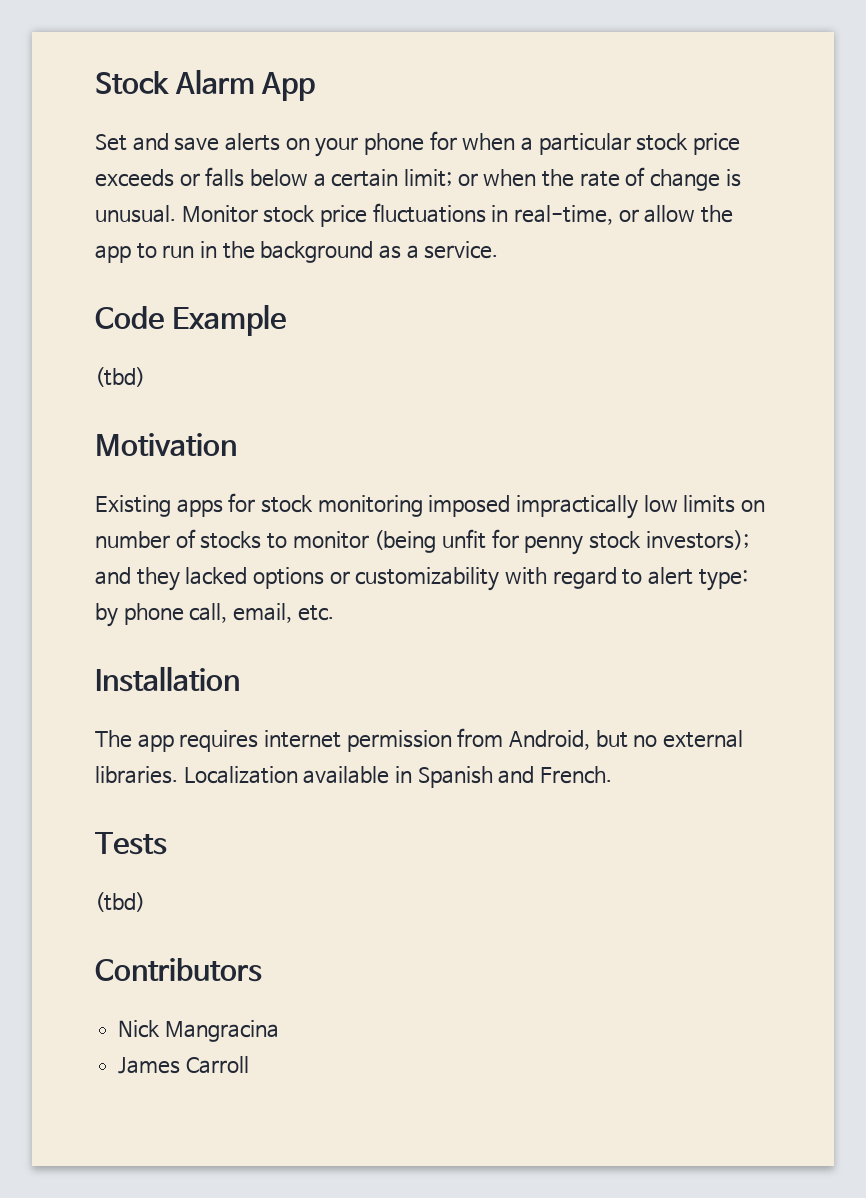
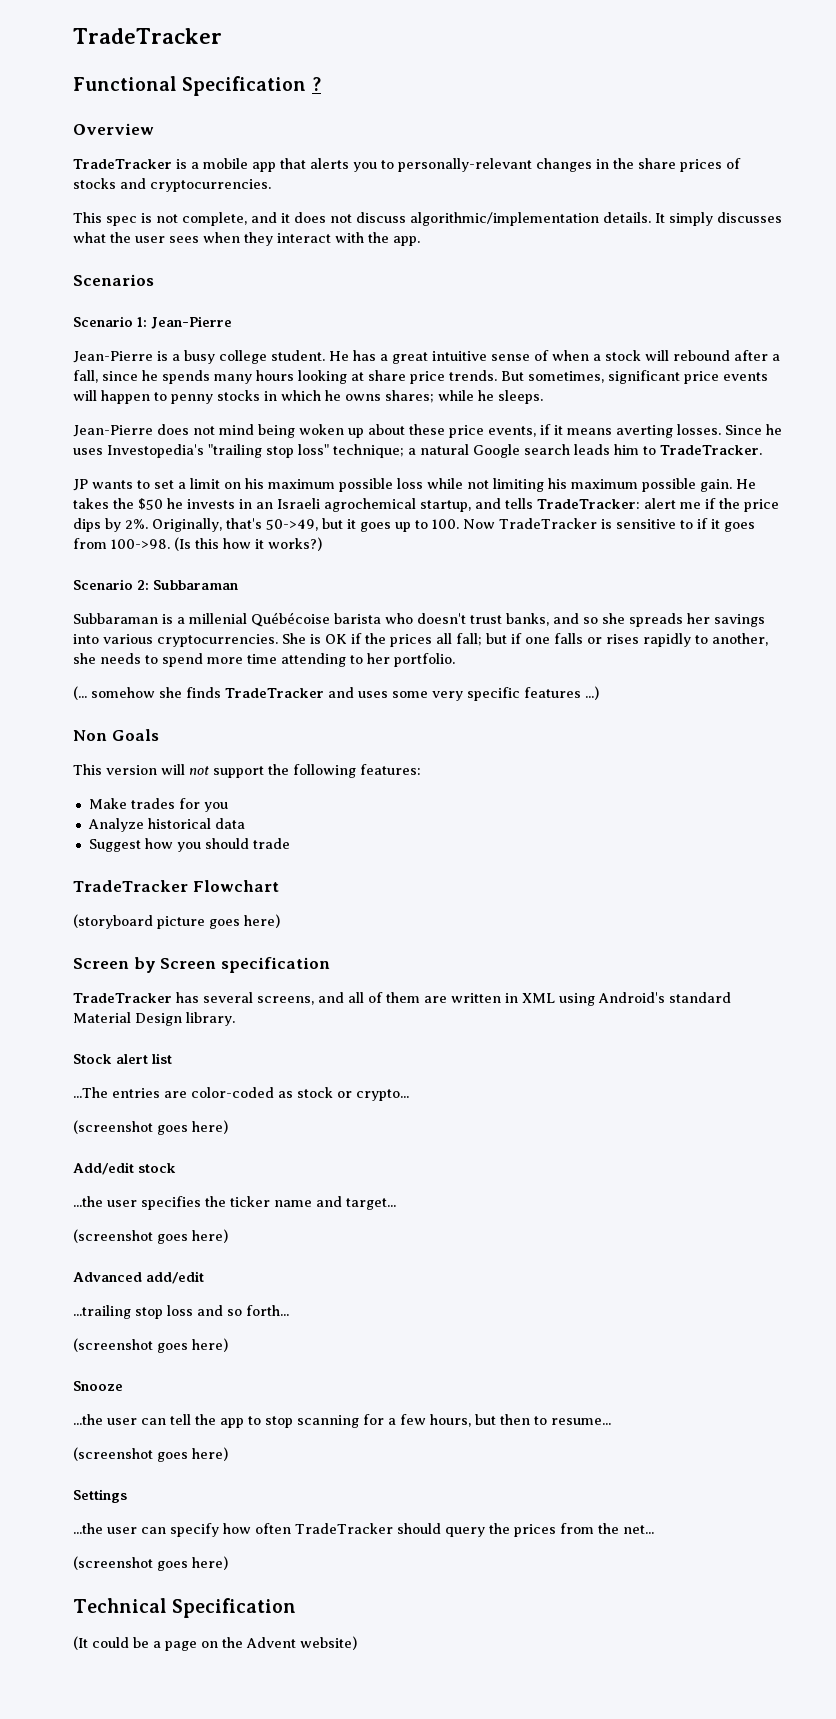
[95,69,316,101] [95,131,741,157] [95,167,741,191] [95,203,733,227] [95,241,499,263] [95,304,286,336] [95,367,145,387] [95,433,237,456] [95,493,766,519] [95,529,749,555] [95,567,748,591] [95,603,334,627] [95,666,240,692] [95,728,743,752] [95,766,612,788] [95,832,167,855] [95,892,145,912] [95,958,262,982] [118,1020,279,1042] [118,1056,249,1074] Stock Alarm App // Set and save alerts on your phone for when a particular stock price exceeds or falls below a certain limit; or when the rate of change is unusual. Monitor stock price fluctuations in real-time, or allow the app to run in the background as a service. // Code Example // (tbd) // Motivation // Existing apps for stock monitoring imposed impractically low limits on number of stocks to monitor (being unfit for penny stock investors); and they lacked options or customizability with regard to alert type: by phone call, email, etc. // Installation // The app requires internet permission from Android, but no external libraries. Localization available in Spanish and French. // Tests // (tbd) // Contributors // Nick Mangracina // James Carroll -> [73,28,222,44] [73,76,321,96] [73,123,154,135] [73,158,741,172] [73,178,271,192] [73,212,782,226] [73,232,420,246] [73,274,154,286] [73,316,232,329] [73,350,780,364] [73,370,768,384] [73,390,543,404] [73,424,782,438] [73,444,762,458] [73,478,756,492] [73,498,779,512] [73,518,755,532] [73,537,322,551] [73,579,238,590] [73,612,765,627] [73,633,768,647] [73,653,455,667] [73,686,599,701] [73,729,159,741] [73,764,421,778] [88,798,228,812] [87,818,245,832] [88,838,290,852] [73,880,279,892] [73,914,280,929] [73,957,330,973] [73,992,731,1006] [73,1012,235,1026] [73,1053,172,1064] [73,1087,409,1101] [73,1120,228,1135] [73,1162,176,1175] [73,1196,396,1210] [73,1229,228,1244] [73,1271,204,1284] [73,1305,289,1319] [73,1338,228,1353] [73,1381,123,1391] [73,1414,611,1428] [73,1447,228,1462] [73,1489,127,1503] [73,1523,654,1537] [73,1556,228,1571] [73,1598,297,1618] [73,1636,357,1651] TradeTracker // Functional Specification ? // Overview // TradeTracker is a mobile app that alerts you to personally-relevant changes in the share prices of stocks and cryptocurrencies. // This spec is not complete, and it does not discuss algorithmic/implementation details. It simply discusses what the user sees when they interact with the app. // Scenarios // Scenario 1: Jean-Pierre // Jean-Pierre is a busy college student. He has a great intuitive sense of when a stock will rebound after a fall, since he spends many hours looking at share price trends. But sometimes, significant price events will happen to penny stocks in which he owns shares; while he sleeps. // Jean-Pierre does not mind being woken up about these price events, if it means averting losses. Since he uses Investopedia's "trailing stop loss" technique; a natural Google search leads him to TradeTracker. // JP wants to set a limit on his maximum possible loss while not limiting his maximum possible gain. He takes the $50 he invests in an Israeli agrochemical startup, and tells TradeTracker: alert me if the price dips by 2%. Originally, that's 50->49, but it goes up to 100. Now TradeTracker is sensitive to if it goes from 100->98. (Is this how it works?) // Scenario 2: Subbaraman // Subbaraman is a millenial Québécoise barista who doesn't trust banks, and so she spreads her savings into various cryptocurrencies. She is OK if the prices all fall; but if one falls or rises rapidly to another, she needs to spend more time attending to her portfolio. // (... somehow she finds TradeTracker and uses some very specific features ...) // Non Goals // This version will not support the following features: // Make trades for you // Analyze historical data // Suggest how you should trade // TradeTracker Flowchart // (storyboard picture goes here) // Screen by Screen specification // TradeTracker has several screens, and all of them are written in XML using Android's standard Material Design library. // Stock alert list // ...The entries are color-coded as stock or crypto... // (screenshot goes here) // Add/edit stock // ...the user specifies the ticker name and target... // (screenshot goes here) // Advanced add/edit // ...trailing stop loss and so forth... // (screenshot goes here) // Snooze // ...the user can tell the app to stop scanning for a few hours, but then to resume... // (screenshot goes here) // Settings // ...the user can specify how often TradeTracker should query the prices from the net... // (screenshot goes here) // Technical Specification // (It could be a page on the Advent website)

